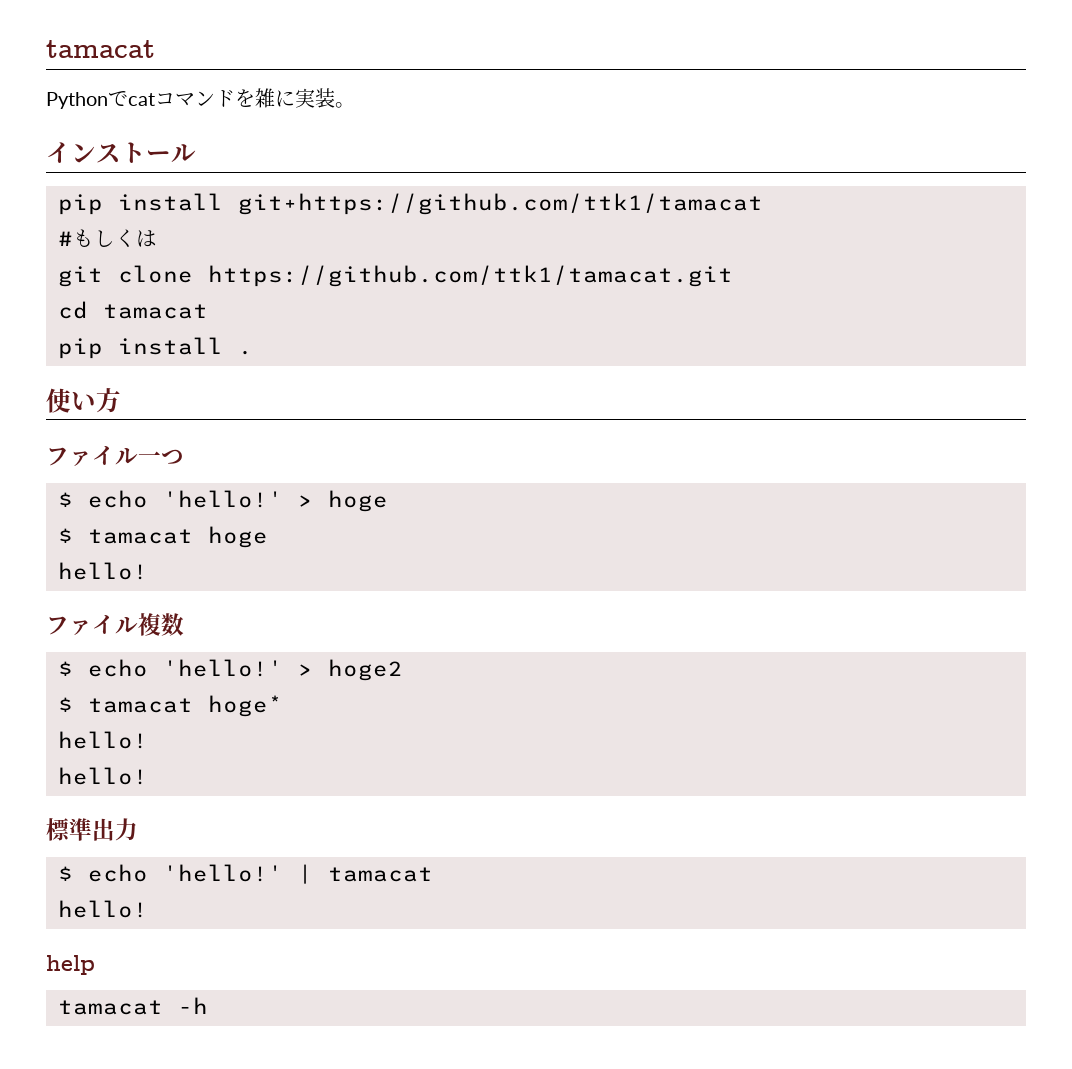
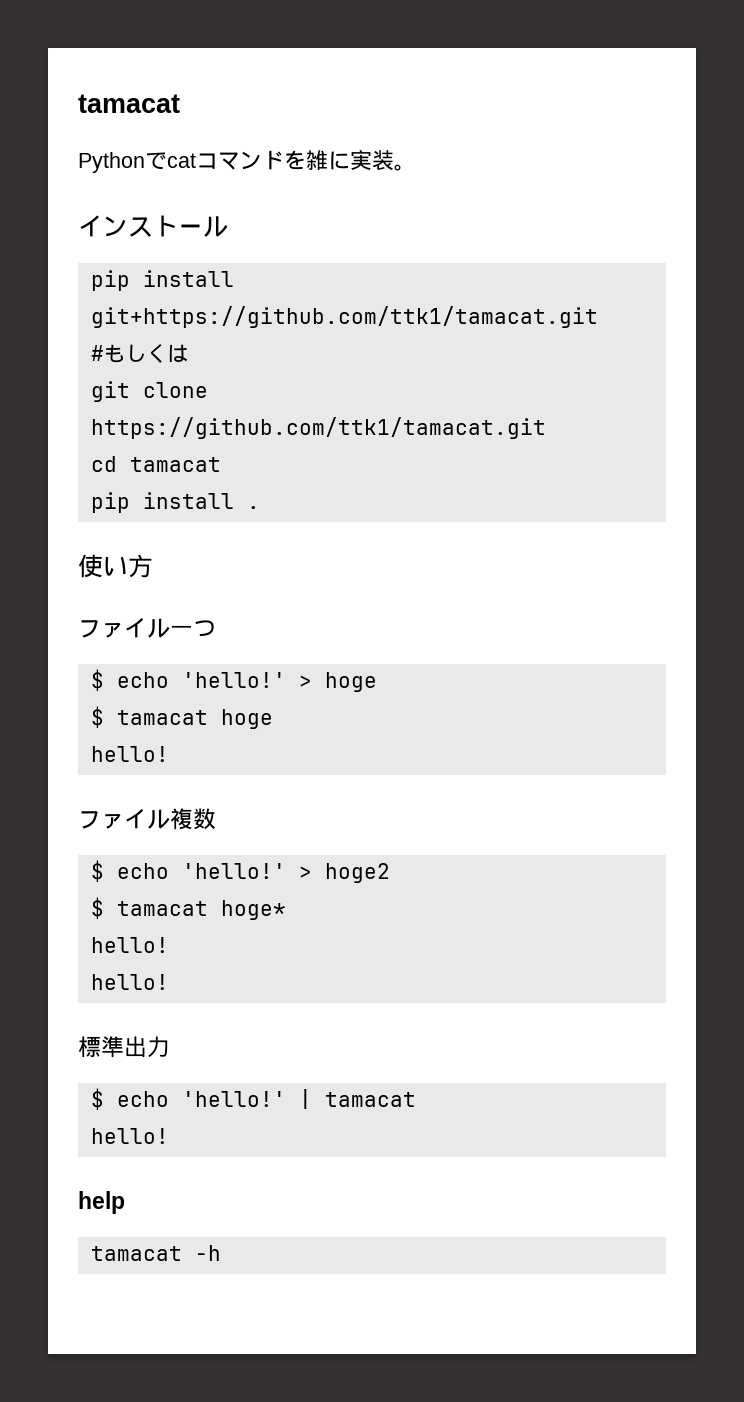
[238,193,763,215] git+https://github.com/ttk1/tamacat -> [90,306,598,328] git+https://github.com/ttk1/tamacat.git

